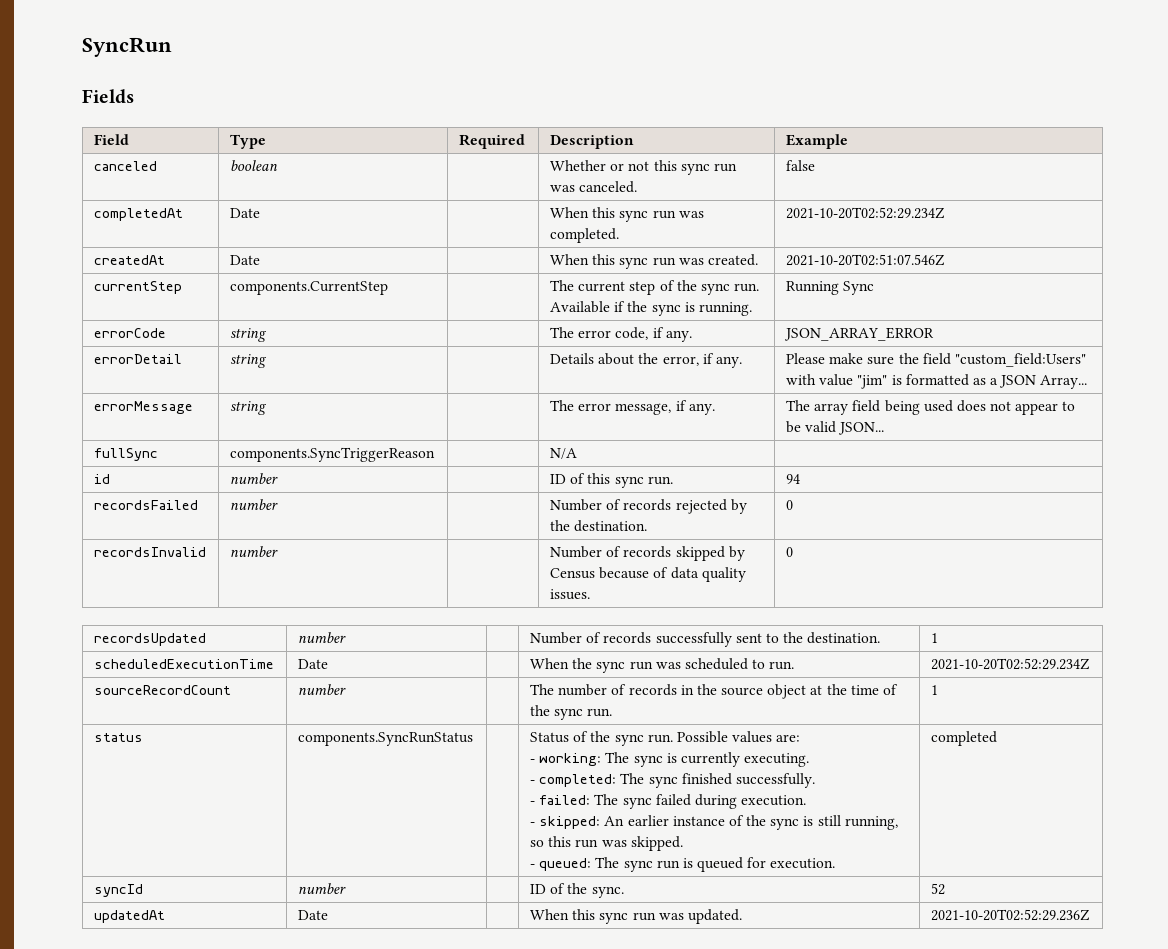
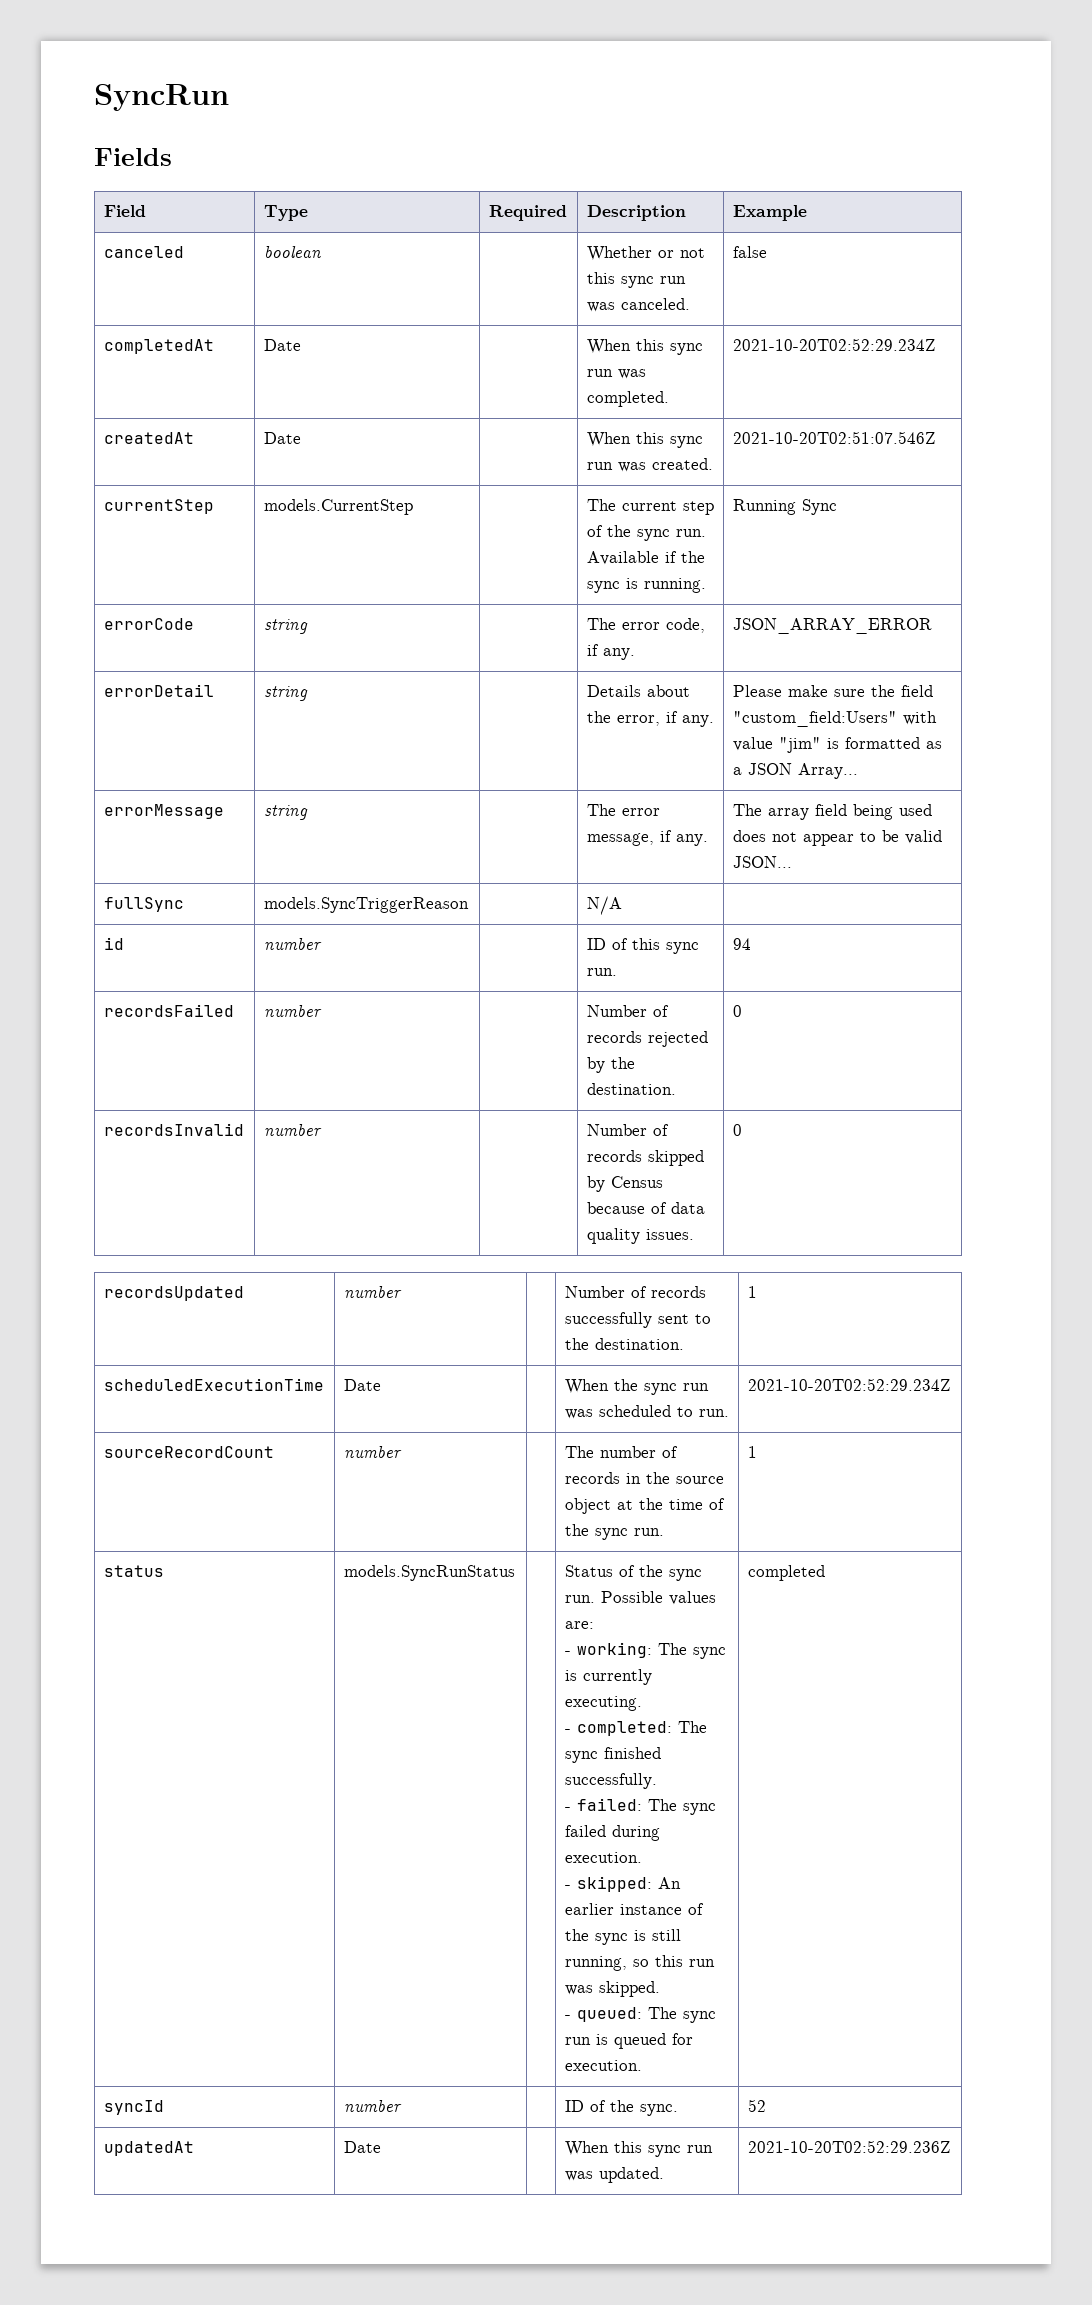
[229,281,388,295] components.CurrentStep -> [263,499,413,515] models.CurrentStep
[229,447,435,462] components.SyncTriggerReason -> [263,897,469,913] models.SyncTriggerReason
[297,732,473,746] components.SyncRunStatus -> [343,1565,515,1581] models.SyncRunStatus

